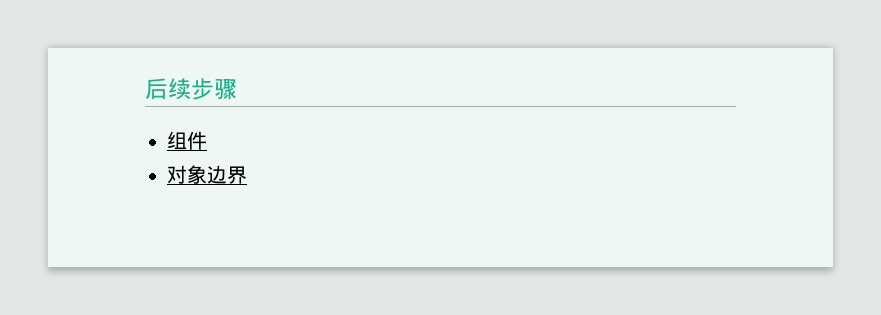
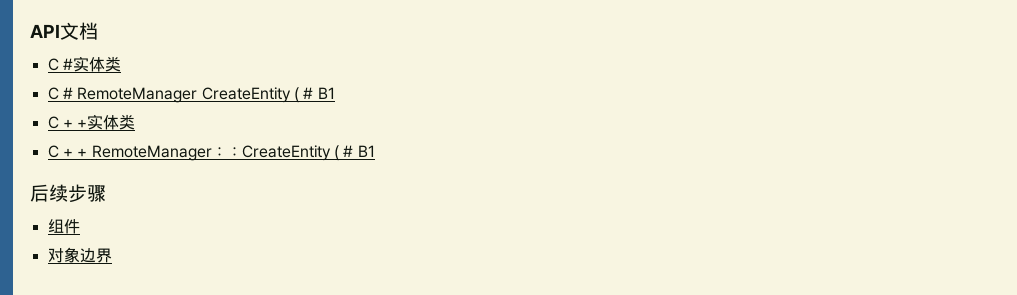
(145, 89) none -> [30,22,98,40] [47,56,121,72] [47,87,335,103] [47,114,136,130] [47,145,375,161] API文档 // C #实体类 // C # RemoteManager CreateEntity ( # B1 // C + +实体类 // C + + RemoteManager：：CreateEntity ( # B1 //

